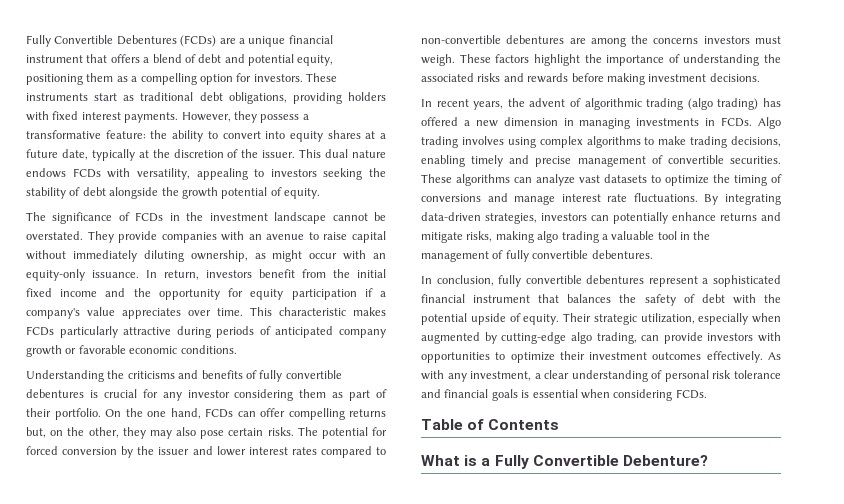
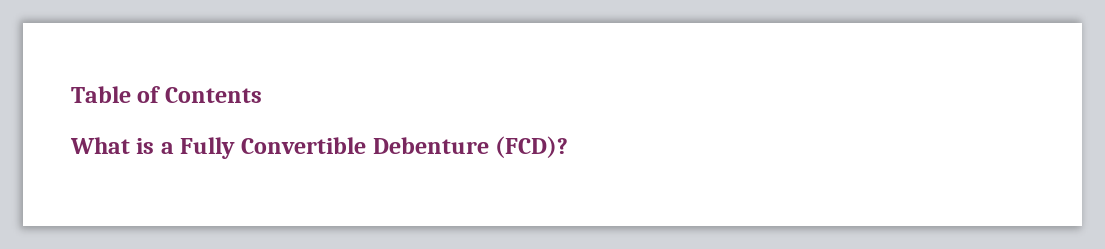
[26,35,333,47] [26,54,334,66] [26,73,337,85] [26,92,386,104] [26,111,309,123] [26,130,386,142] [26,149,387,161] [26,168,386,180] [26,187,320,199] [26,212,387,224] [26,231,386,243] [26,250,386,262] [26,269,386,281] [26,288,387,300] [26,307,386,319] [26,326,386,338] [26,345,237,357] [26,370,342,382] [26,389,387,401] [26,408,386,420] [26,427,388,439] [26,446,386,458] [421,35,781,47] [421,54,781,66] [421,73,760,85] [421,98,781,110] [421,117,781,129] [421,136,781,148] [421,155,781,167] [421,174,782,186] [421,193,781,205] [421,212,781,224] [421,231,711,243] [421,250,653,262] [421,275,781,287] [421,294,781,306] [421,313,781,325] [421,332,781,344] [421,351,781,363] [421,370,781,382] [421,389,707,401] Fully Convertible Debentures (FCDs) are a unique financial instrument that offers a blend of debt and potential equity, positioning them as a compelling option for investors. These instruments start as traditional debt obligations, providing holders with fixed interest payments. However, they possess a transformative feature: the ability to convert into equity shares at a future date, typically at the discretion of the issuer. This dual nature endows FCDs with versatility, appealing to investors seeking the stability of debt alongside the growth potential of equity. // The significance of FCDs in the investment landscape cannot be overstated. They provide companies with an avenue to raise capital without immediately diluting ownership, as might occur with an equity-only issuance. In return, investors benefit from the initial fixed income and the opportunity for equity participation if a company's value appreciates over time. This characteristic makes FCDs particularly attractive during periods of anticipated company growth or favorable economic conditions. // Understanding the criticisms and benefits of fully convertible debentures is crucial for any investor considering them as part of their portfolio. On the one hand, FCDs can offer compelling returns but, on the other, they may also pose certain risks. The potential for forced conversion by the issuer and lower interest rates compared to non-convertible debentures are among the concerns investors must weigh. These factors highlight the importance of understanding the associated risks and rewards before making investment decisions. // In recent years, the advent of algorithmic trading (algo trading) has offered a new dimension in managing investments in FCDs. Algo trading involves using complex algorithms to make trading decisions, enabling timely and precise management of convertible securities. These algorithms can analyze vast datasets to optimize the timing of conversions and manage interest rate fluctuations. By integrating data-driven strategies, investors can potentially enhance returns and mitigate risks, making algo trading a valuable tool in the management of fully convertible debentures. // In conclusion, fully convertible debentures represent a sophisticated financial instrument that balances the safety of debt with the potential upside of equity. Their strategic utilization, especially when augmented by cutting-edge algo trading, can provide investors with opportunities to optimize their investment outcomes effectively. As with any investment, a clear understanding of personal risk tolerance and financial goals is essential when considering FCDs. // -> (71, 94) none
[622,455,708,466] Debenture? -> [372,136,569,158] Debenture (FCD)?

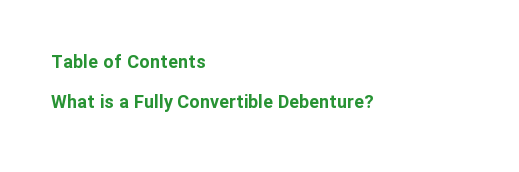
[372,136,569,158] Debenture (FCD)? -> [278,94,375,108] Debenture?

